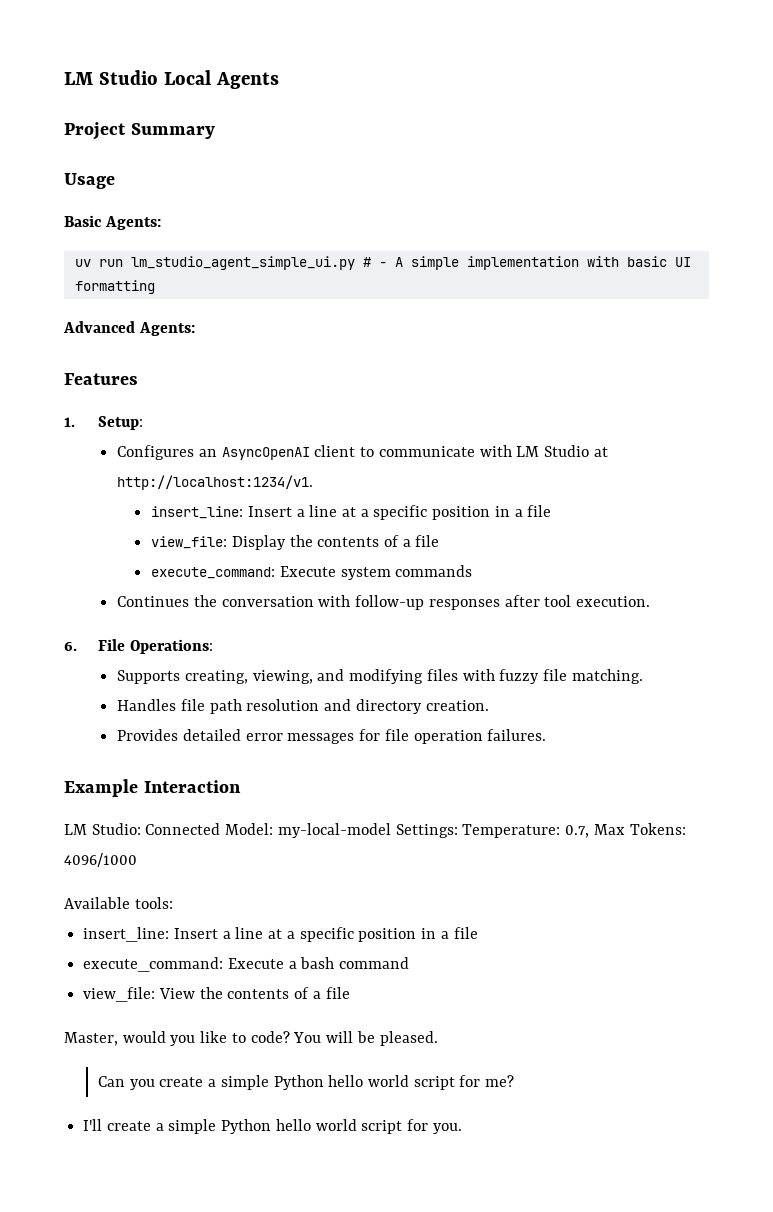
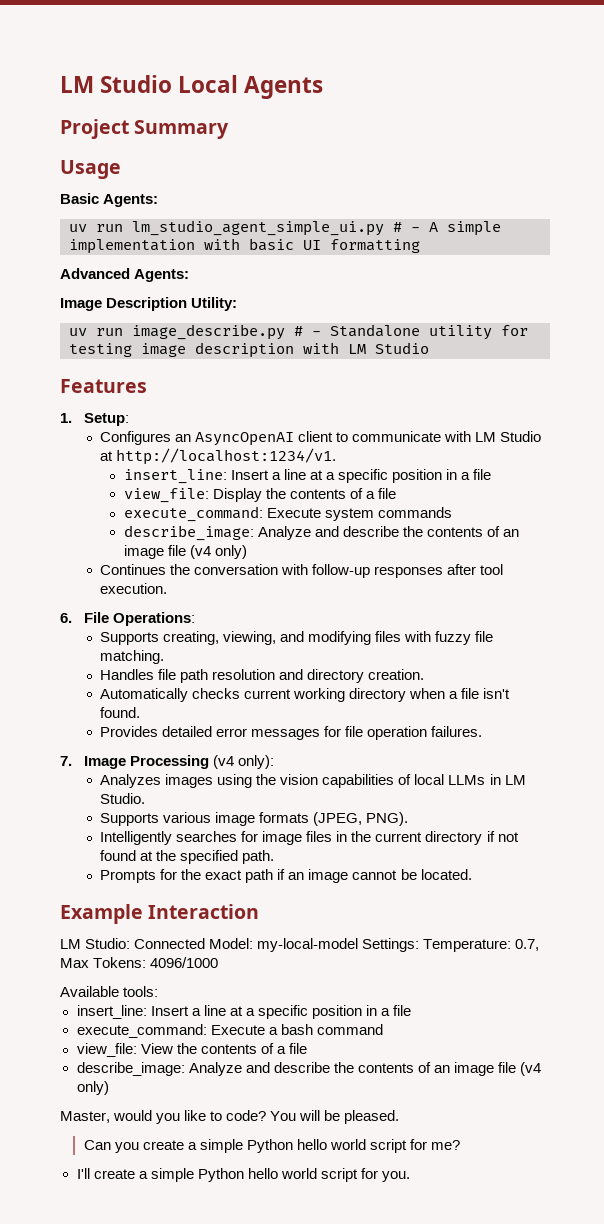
(195, 329) none -> [60,297,238,311] [69,324,528,340] [69,342,429,358] // Image Description Utility: // uv run image_describe.py # - Standalone utility for testing image description with LM Studio
(473, 571) none -> [123,525,519,541] [123,545,247,559] // describe_image: Analyze and describe the contents of an image file (v4 only)
(489, 705) none -> [100,688,511,702] [100,707,141,718] // Automatically checks current working directory when a file isn't found.
(547, 735) none -> [60,755,274,769] [100,774,526,788] [100,793,146,804] [100,812,409,826] [100,831,519,845] [100,850,275,864] [100,869,472,883] // 7. Image Processing (v4 only): // Analyzes images using the vision capabilities of local LLMs in LM Studio. // Supports various image formats (JPEG, PNG). // Intelligently searches for image files in the current directory if not found at the specified path. // Prompts for the exact path if an image cannot be located.
(350, 993) none -> [76,1062,542,1076] [76,1081,109,1095] // describe_image: Analyze and describe the contents of an image file (v4 only)

